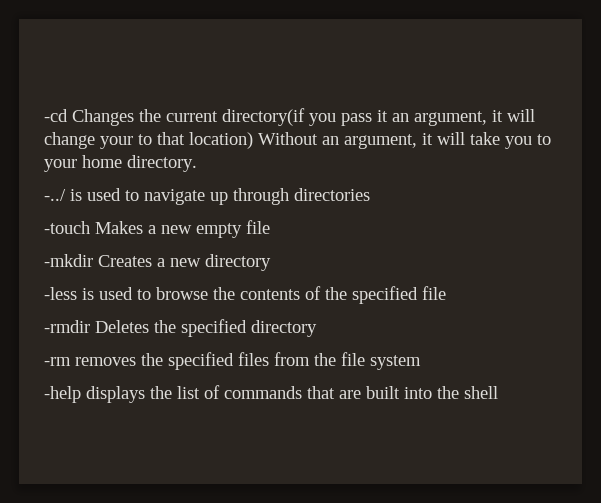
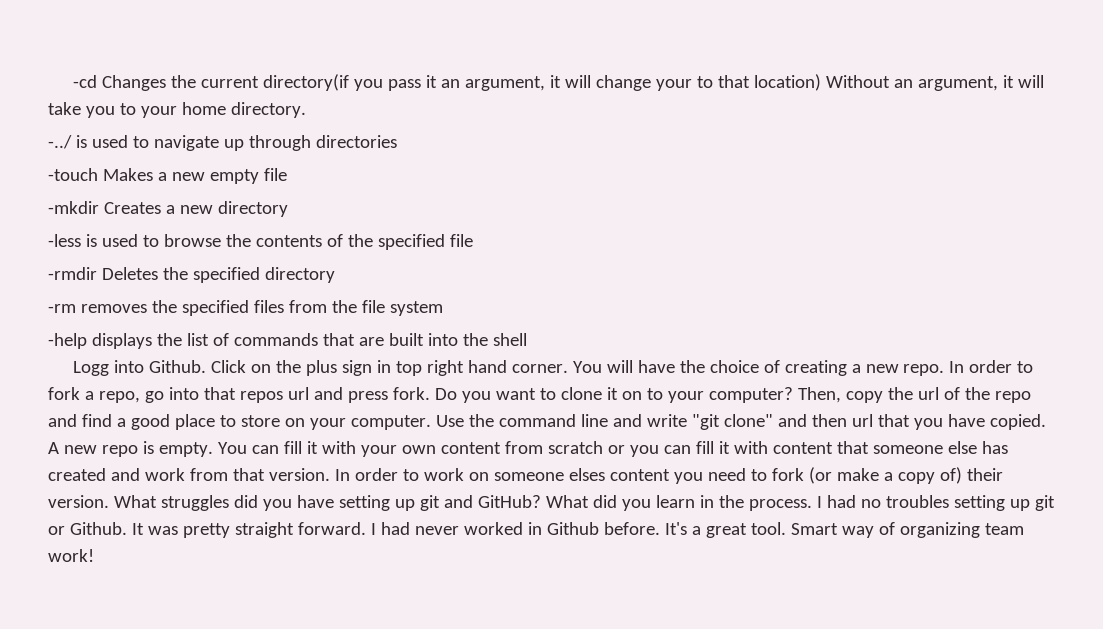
(498, 392) none -> [72,360,1034,376] [48,387,1031,403] [48,414,1046,430] [48,441,1008,457] [48,467,1003,484] [48,495,1055,511] [48,522,1024,538] [48,549,94,562] // Logg into Github. Click on the plus sign in top right hand corner. You will have the choice of creating a new repo. In order to fork a repo, go into that repos url and press fork. Do you want to clone it on to your computer? Then, copy the url of the repo and find a good place to store on your computer. Use the command line and write "git clone" and then url that you have copied. A new repo is empty. You can fill it with your own content from scratch or you can fill it with content that someone else has created and work from that version. In order to work on someone elses content you need to fork (or make a copy of) their version. What struggles did you have setting up git and GitHub? What did you learn in the process. I had no troubles setting up git or Github. It was pretty straight forward. I had never worked in Github before. It's a great tool. Smart way of organizing team work!

